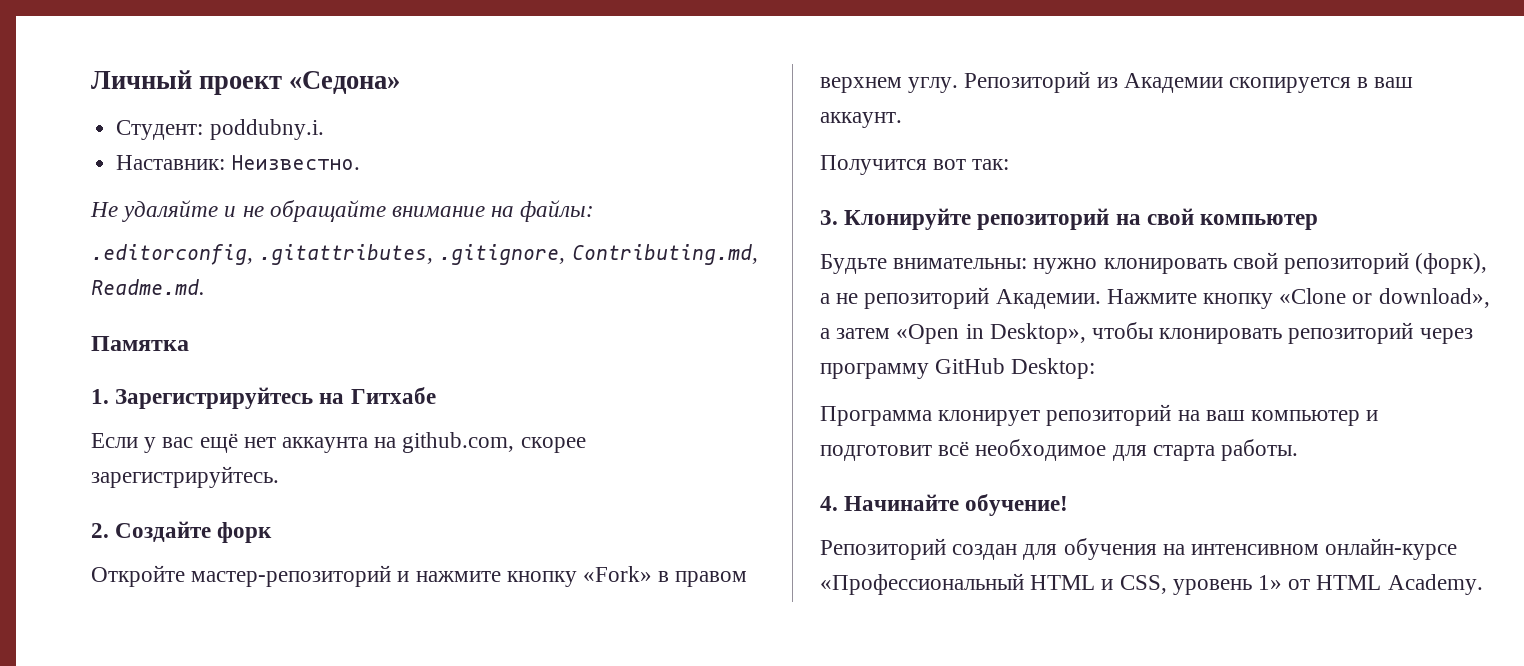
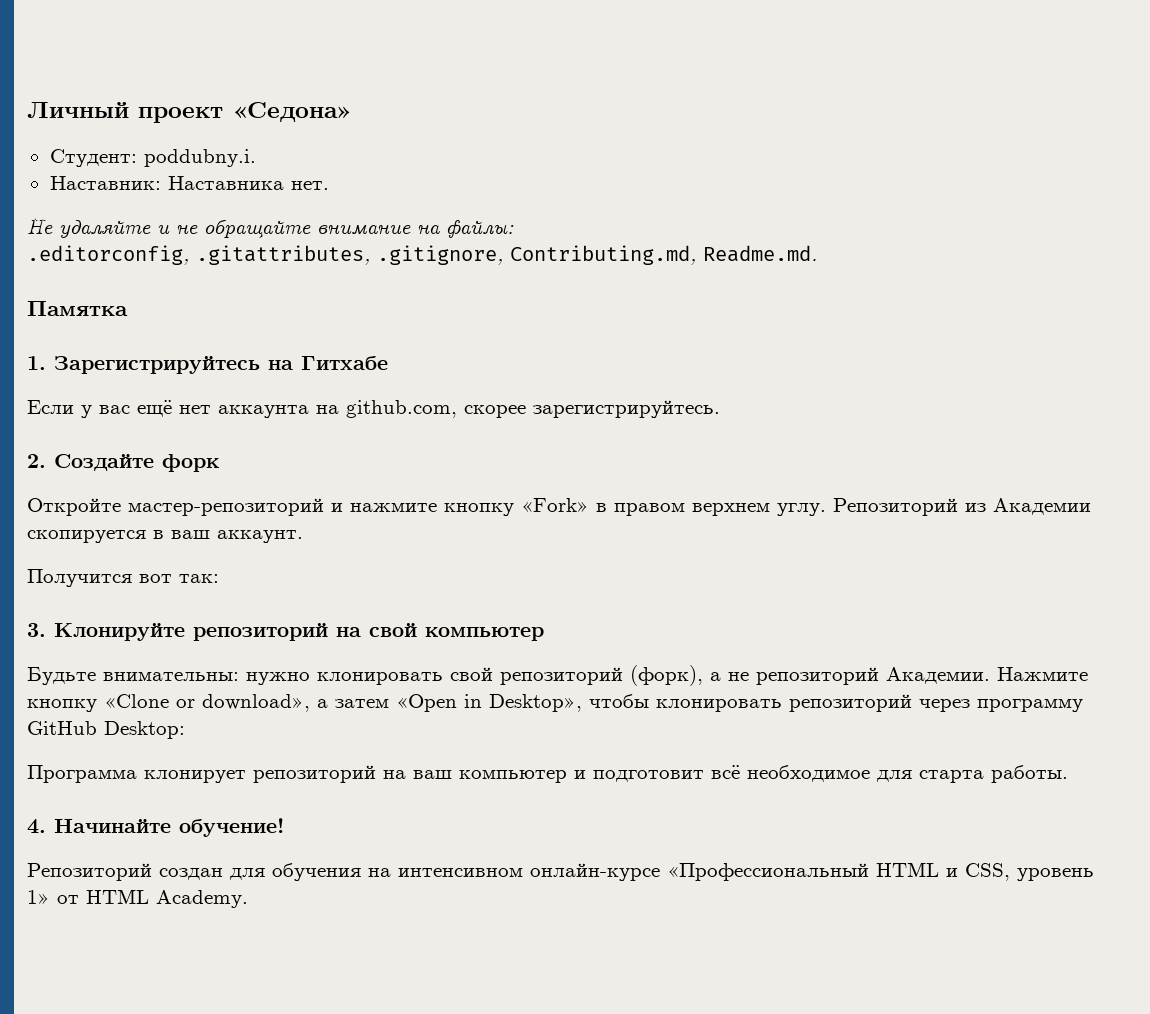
[231,155,360,170] Неизвестно. -> [167,176,329,190] Наставника нет.

